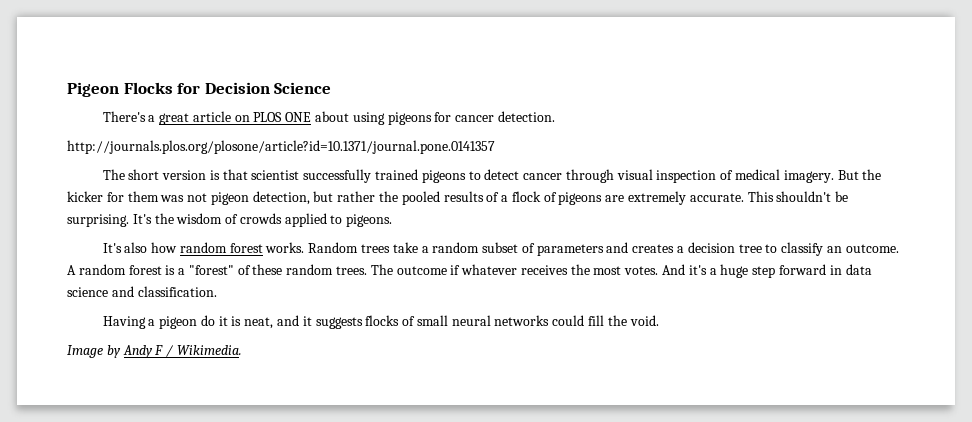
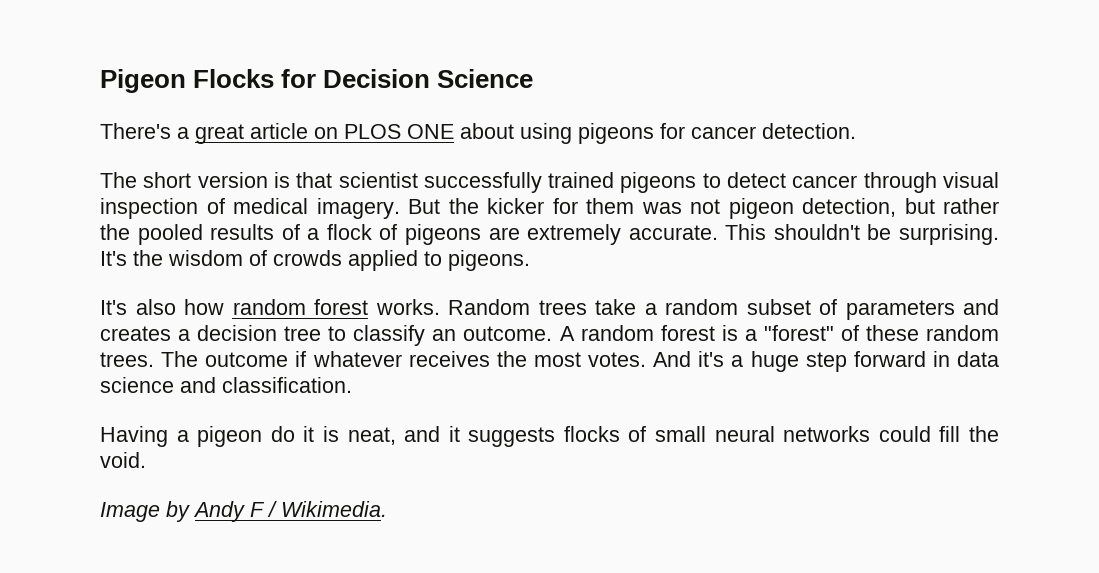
[67,140,495,154] // http://journals.plos.org/plosone/article?id=10.1371/journal.pone.0141357 -> (856, 131) none

